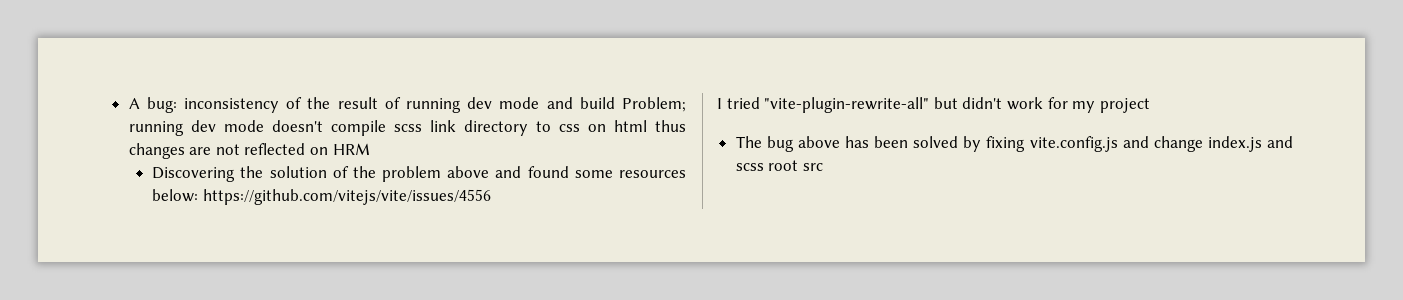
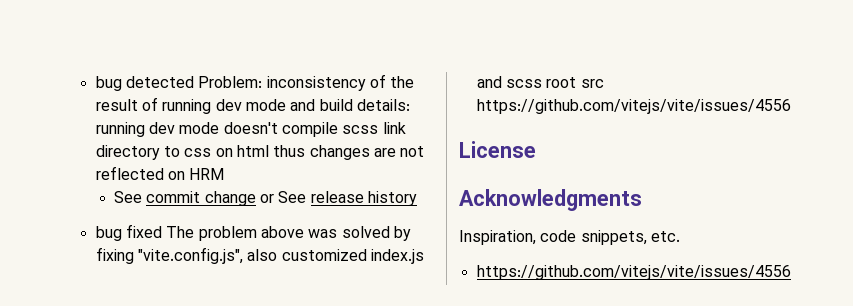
[128,97,177,113] A bug: -> [95,76,263,91] bug detected Problem:
[622,97,686,112] Problem; -> [356,99,410,111] details:
[152,166,686,182] [152,189,491,205] [717,97,1150,113] [735,136,1203,152] Discovering the solution of the problem above and found some resources below: https://github.com/vitejs/vite/issues/4556 // I tried "vite-plugin-rewrite-all" but didn't work for my project // The bug above has been solved by fixing vite.config.js and change -> [113,191,417,206] [95,224,411,241] [95,247,367,264] See commit change or See release history // bug fixed The problem above was solved by fixing "vite.config.js", also customized
(823, 167) none -> [476,99,791,114] [459,141,536,158] [459,189,642,211] [459,230,680,245] [476,265,791,280] https://github.com/vitejs/vite/issues/4556 // License // Acknowledgments // Inspiration, code snippets, etc. // https://github.com/vitejs/vite/issues/4556

